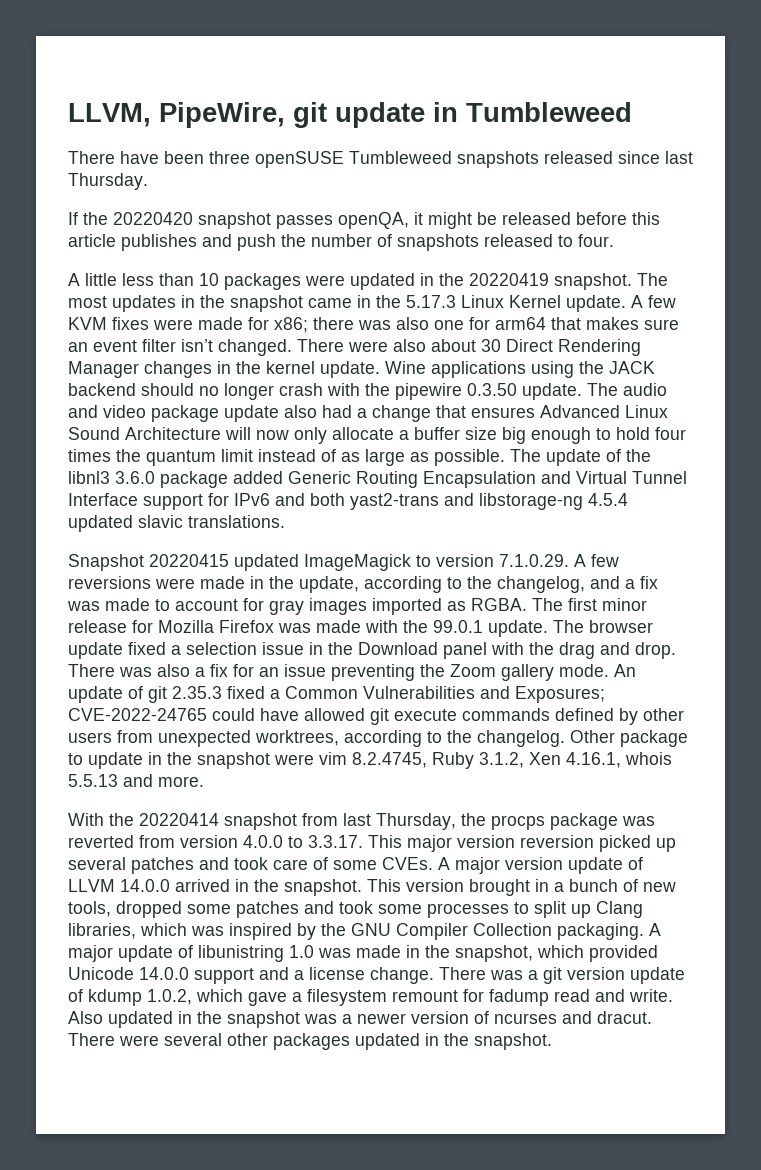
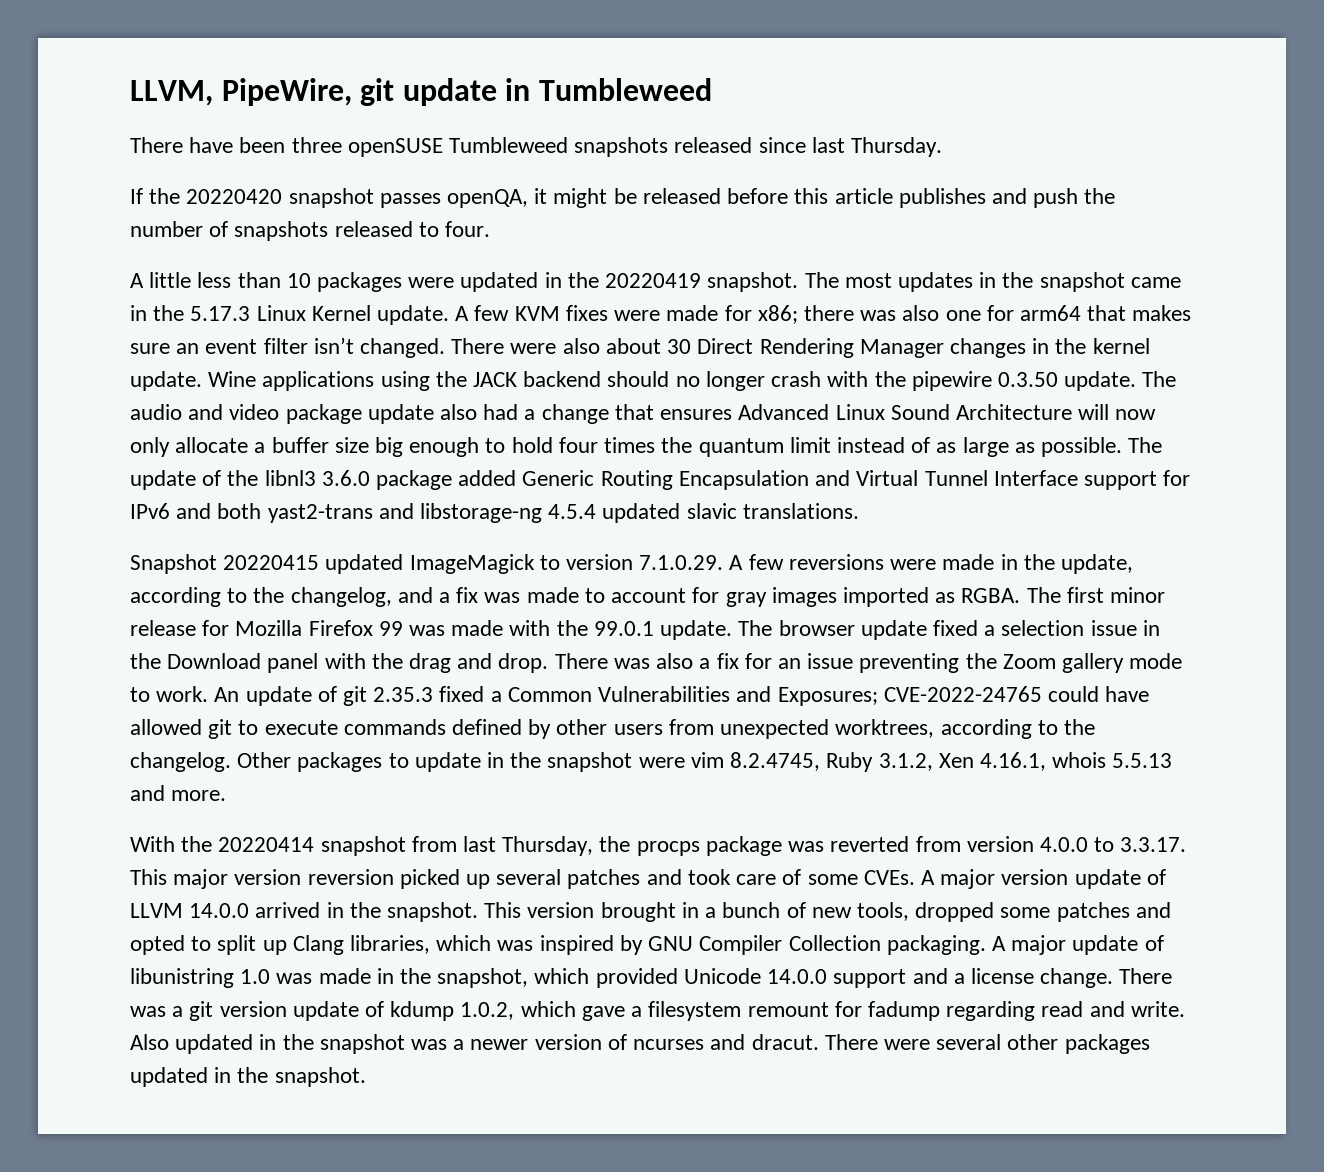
(274, 626) none -> [378,621,403,636] 99
[559,664,609,677] mode. -> [1129,653,1183,669] [130,686,209,702] mode to work.
(389, 716) none -> [238,720,259,735] to
[620,730,688,747] package -> [297,752,383,772] packages
[339,901,509,918] took some processes -> [130,935,185,955] opted
[321,923,346,936] the -> (643, 945) none
(549, 997) none -> [946,1001,1036,1021] regarding

